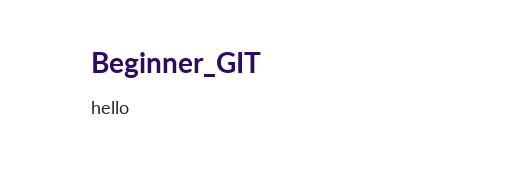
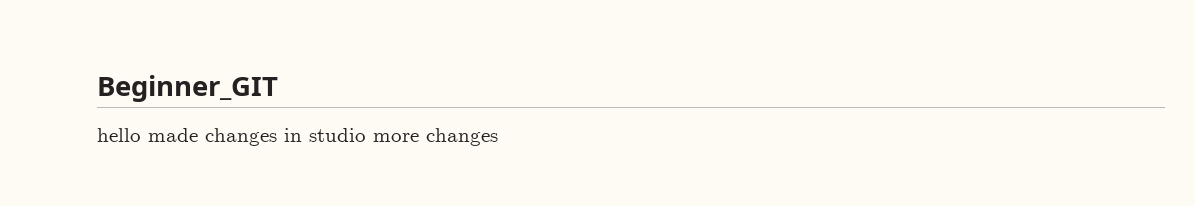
(129, 107) none -> [148,128,498,146] made changes in studio more changes

